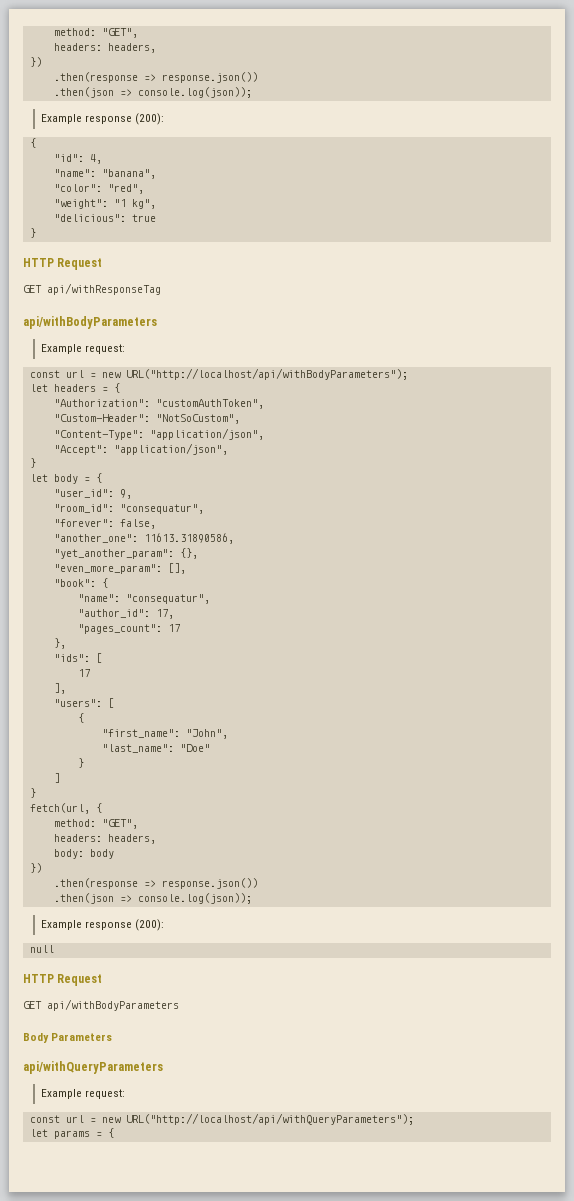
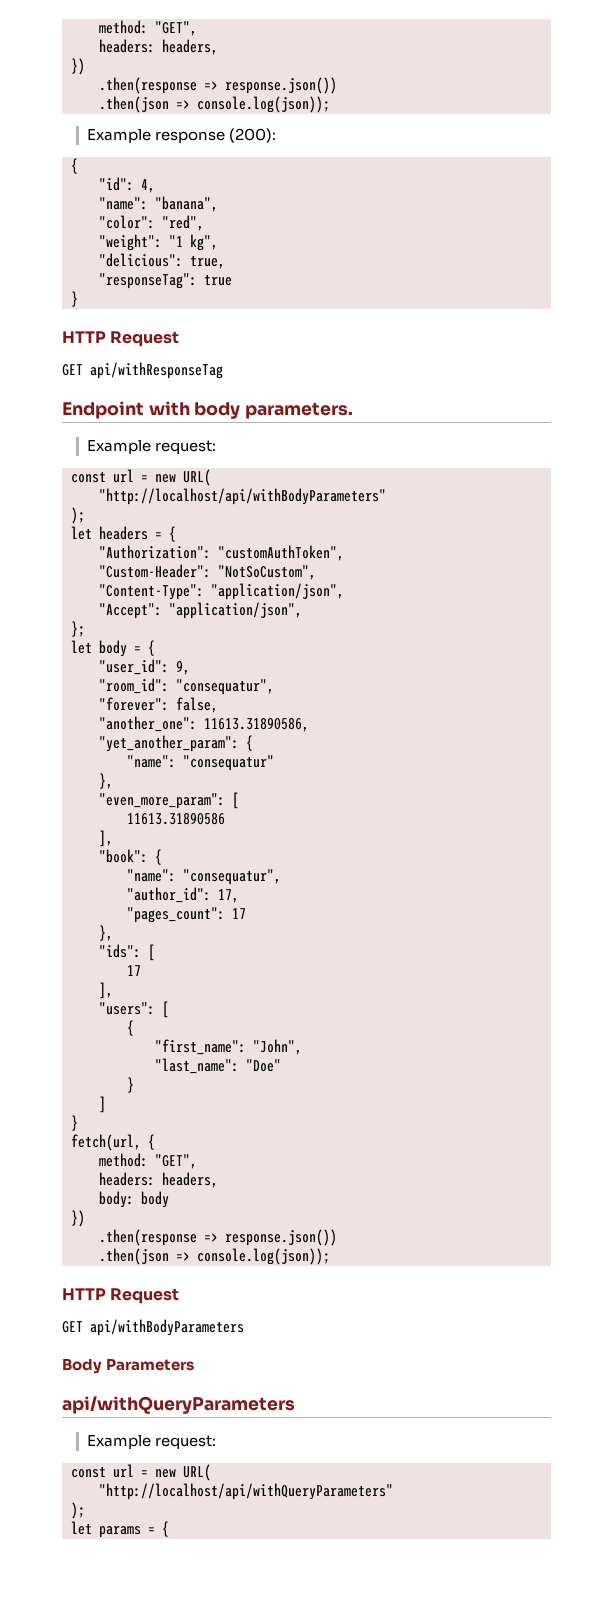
(126, 218) none -> [190,256,225,269] [99,273,197,289] true, // "responseTag":
[23,316,157,329] [41,344,126,354] [29,368,408,380] api/withBodyParameters // Example request: // const url = new URL("http://localhost/api/withBodyParameters"); -> [62,401,354,419] [86,440,216,454] [71,469,211,486] [99,488,386,505] [71,507,85,524] Endpoint with body parameters. // Example request: // const url = new URL( // "http://localhost/api/withBodyParameters" // );
[29,458,36,468] } -> [71,621,85,637] };
[179,548,198,559] [53,563,186,574] {}, // "even_more_param": [], -> [246,735,253,751] [127,755,274,771] [99,773,113,789] [99,792,239,809] [127,813,225,825] [99,830,113,847] { // "name": "consequatur" // }, // "even_more_param": [ // 11613.31890586 // ],
[41,919,165,931] [29,945,54,953] // Example response (200): // null -> (330, 1256) none
[125,1113,414,1125] URL("http://localhost/api/withQueryParameters"); -> [183,1464,211,1481] [99,1483,393,1500] [71,1502,85,1519] URL( // "http://localhost/api/withQueryParameters" // );

